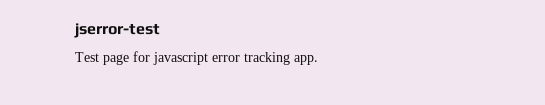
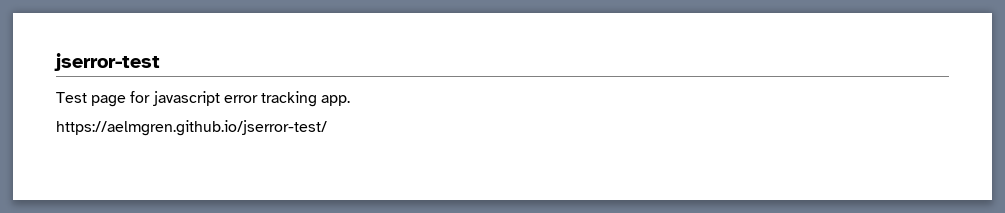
(318, 60) none -> [56,120,327,136] // https://aelmgren.github.io/jserror-test/

